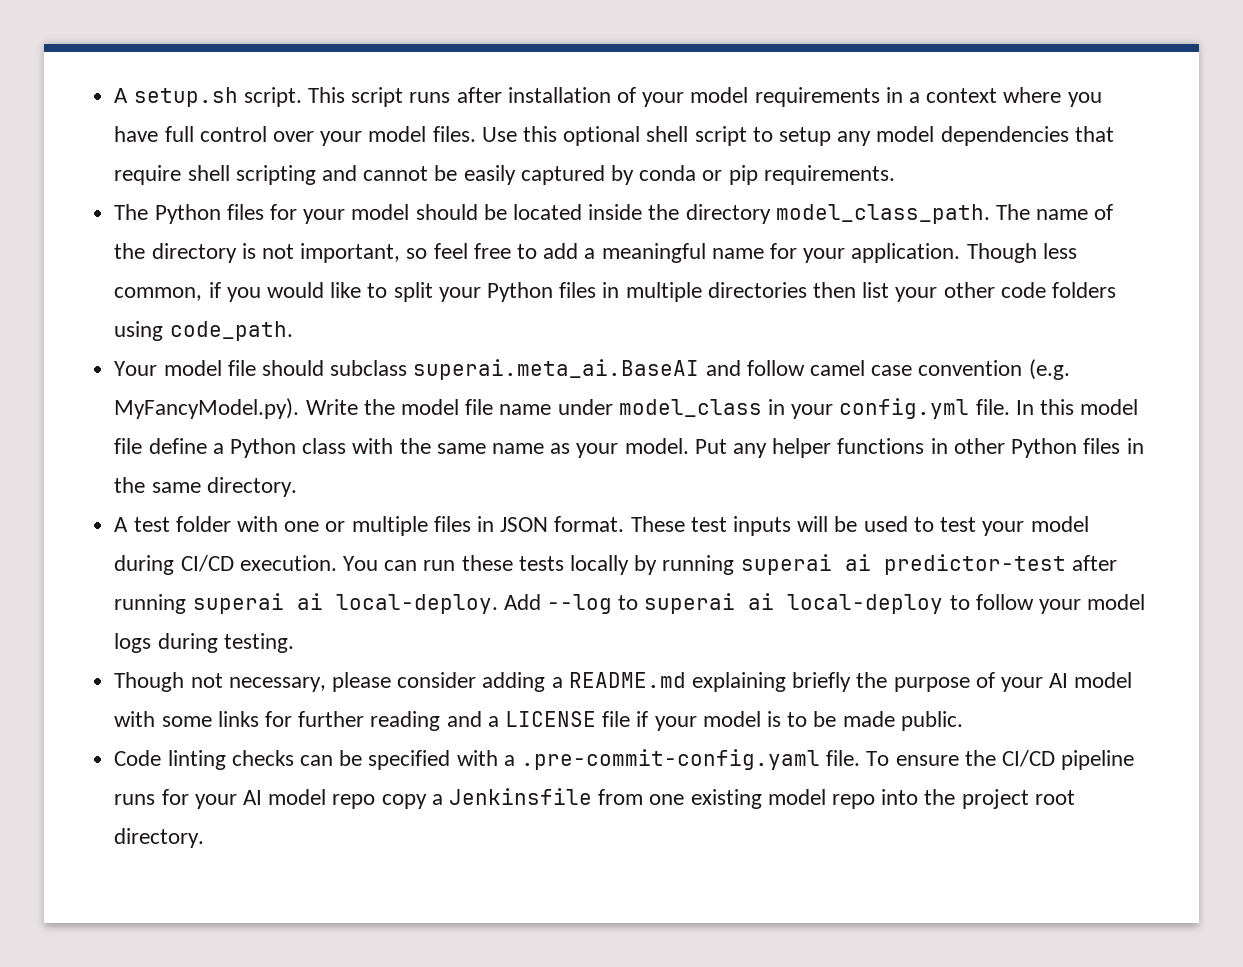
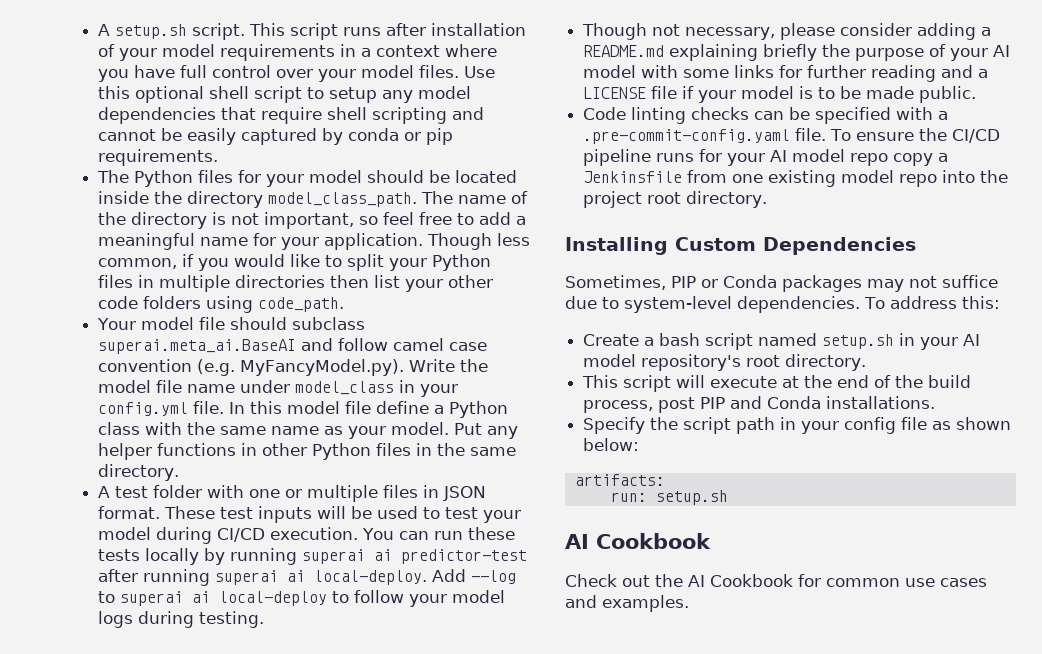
(205, 838) none -> [565,237,916,255] [565,275,998,292] [565,296,1000,313] [583,333,981,350] [583,354,867,371] [582,375,972,392] [583,396,936,413] [583,417,1012,434] [583,438,640,451] [574,474,665,486] [610,490,728,505] [565,533,711,549] [565,574,987,587] [565,595,689,612] // Installing Custom Dependencies // Sometimes, PIP or Conda packages may not suffice due to system-level dependencies. To address this: // Create a bash script named setup.sh in your AI model repository's root directory. // This script will execute at the end of the build process, post PIP and Conda installations. // Specify the script path in your config file as shown below: // artifacts: // run: setup.sh // AI Cookbook // Check out the AI Cookbook for common use cases and examples.

